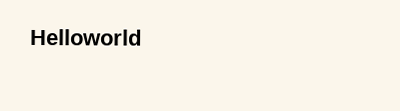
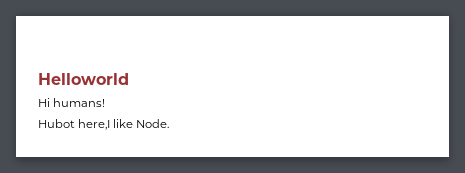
(142, 37) none -> [38,98,106,107] [38,119,170,130] // Hi humans! // Hubot here,I like Node.

